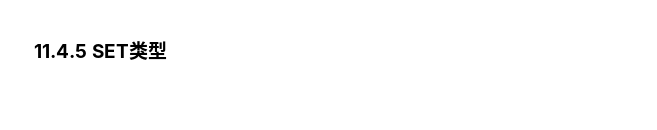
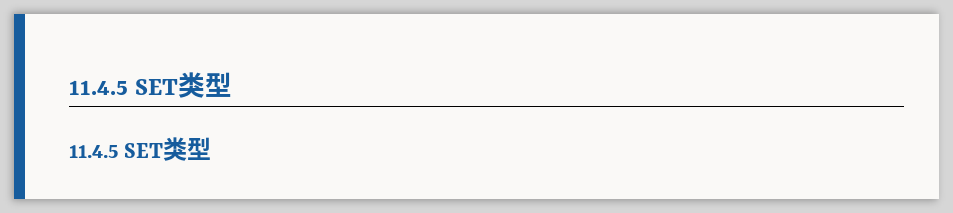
[34,41,168,60] 11.4.5 SET类型 -> [69,72,233,98] [69,137,212,161] 11.4.5 SET类型 // 11.4.5 SET类型

